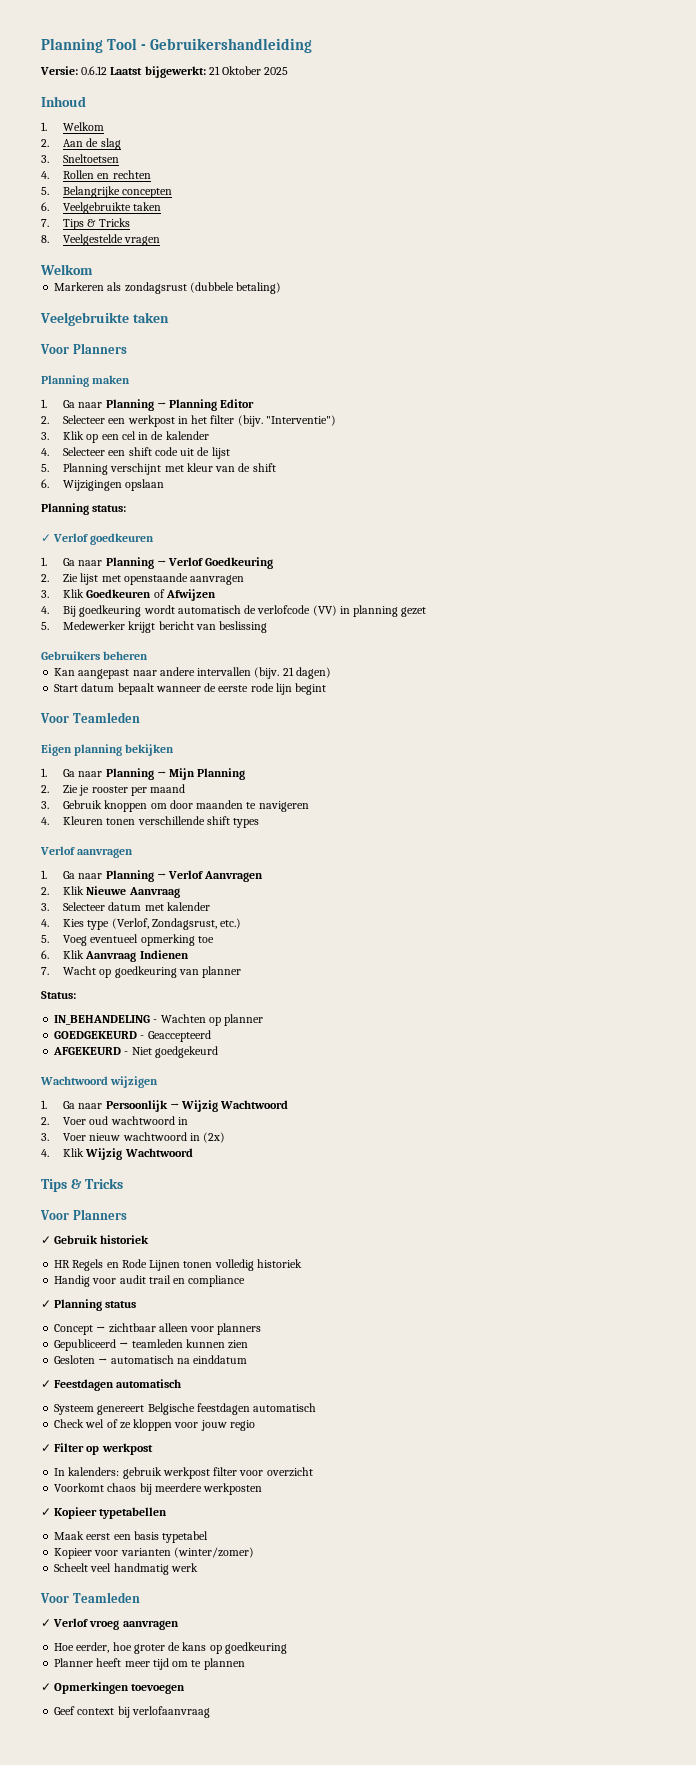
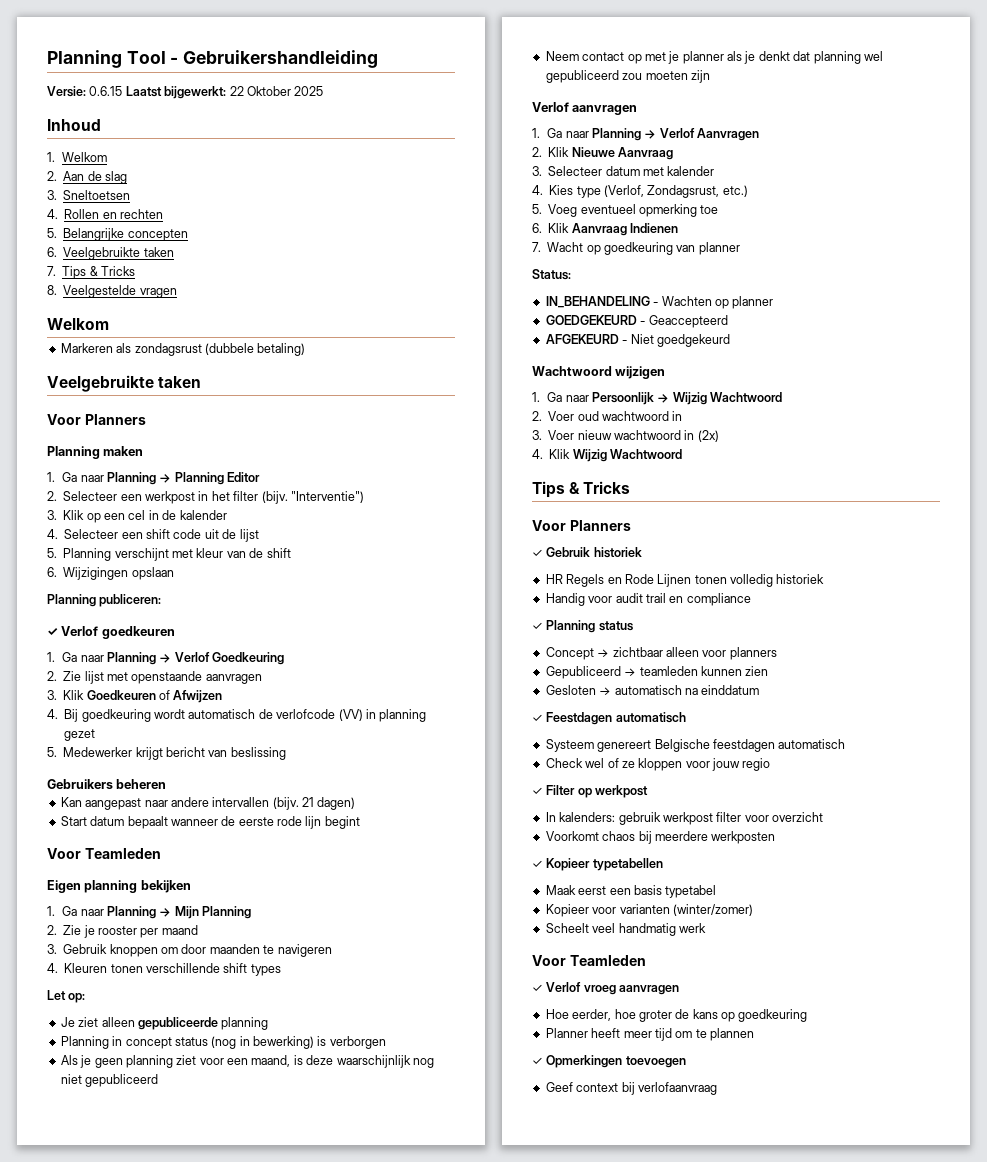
[81,66,108,75] 0.6.12 -> [89,86,123,96] 0.6.15
[208,66,220,75] 21 -> [229,86,244,96] 22
[92,505,127,512] status: -> [99,594,162,607] publiceren:
(260, 823) none -> [47,990,86,1003] [60,1017,269,1030] [60,1036,386,1049] [60,1055,434,1068] [60,1074,159,1087] [545,51,883,64] [545,70,710,83] // Let op: // Je ziet alleen gepubliceerde planning // Planning in concept status (nog in bewerking) is verborgen // Als je geen planning ziet voor een maand, is deze waarschijnlijk nog niet gepubliceerd // Neem contact op met je planner als je denkt dat planning wel gepubliceerd zou moeten zijn

